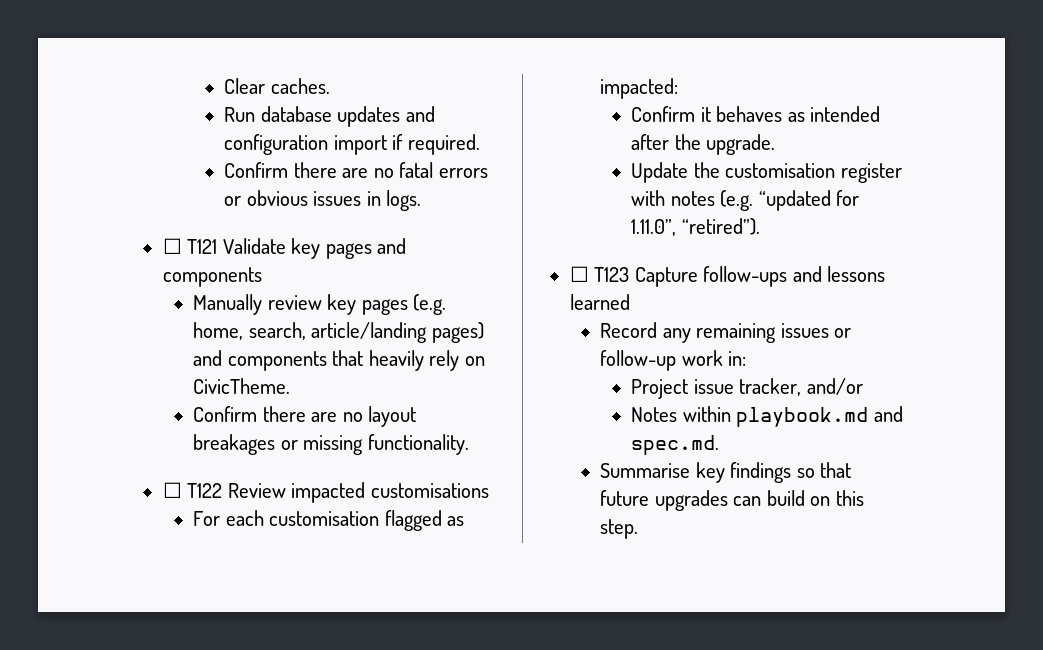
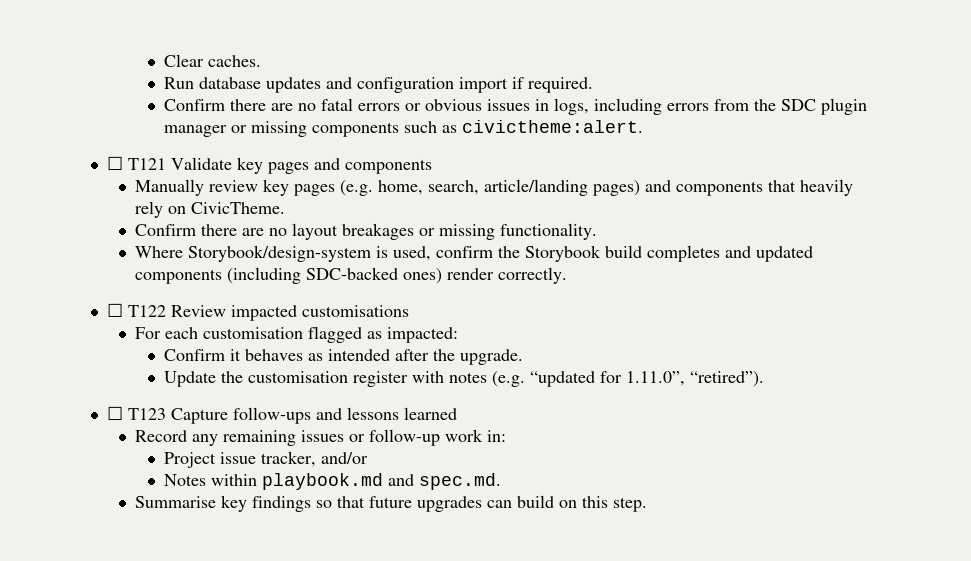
[386,190,422,211] logs. -> [553,98,867,115] [163,120,643,137] logs, including errors from the SDC plugin manager or missing components such as civictheme:alert.
(469, 444) none -> [135,245,814,262] [135,267,568,284] // Where Storybook/design-system is used, confirm the Storybook build completes and updated components (including SDC-backed ones) render correctly.

